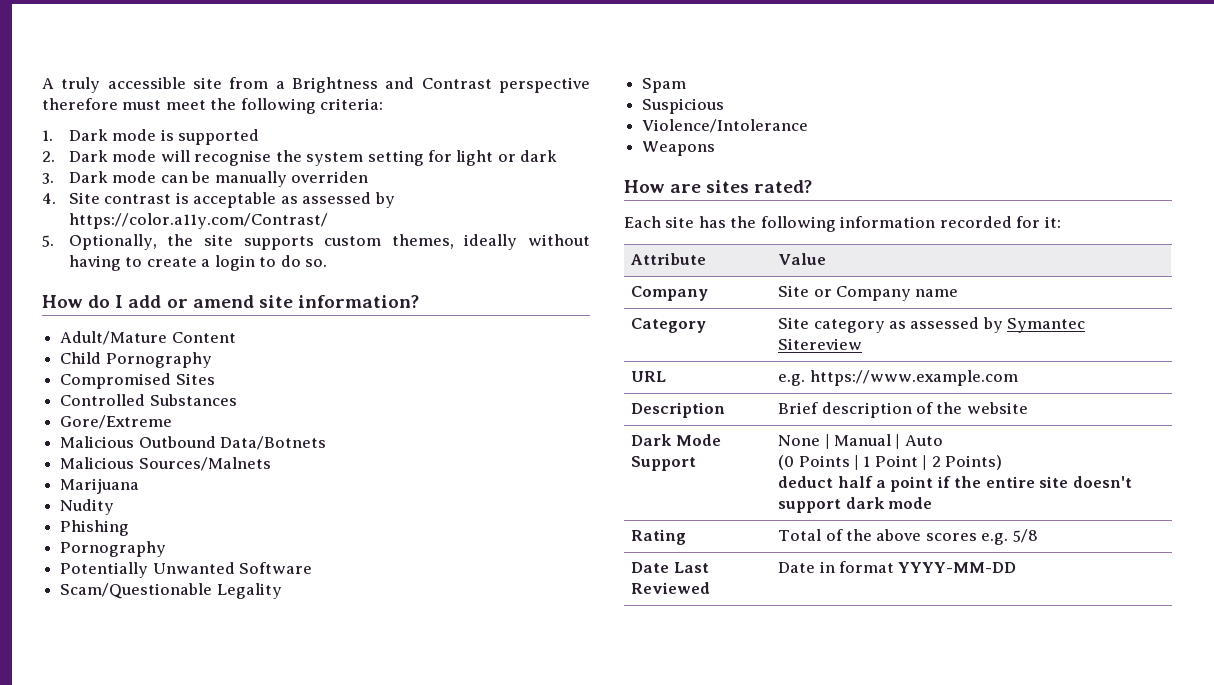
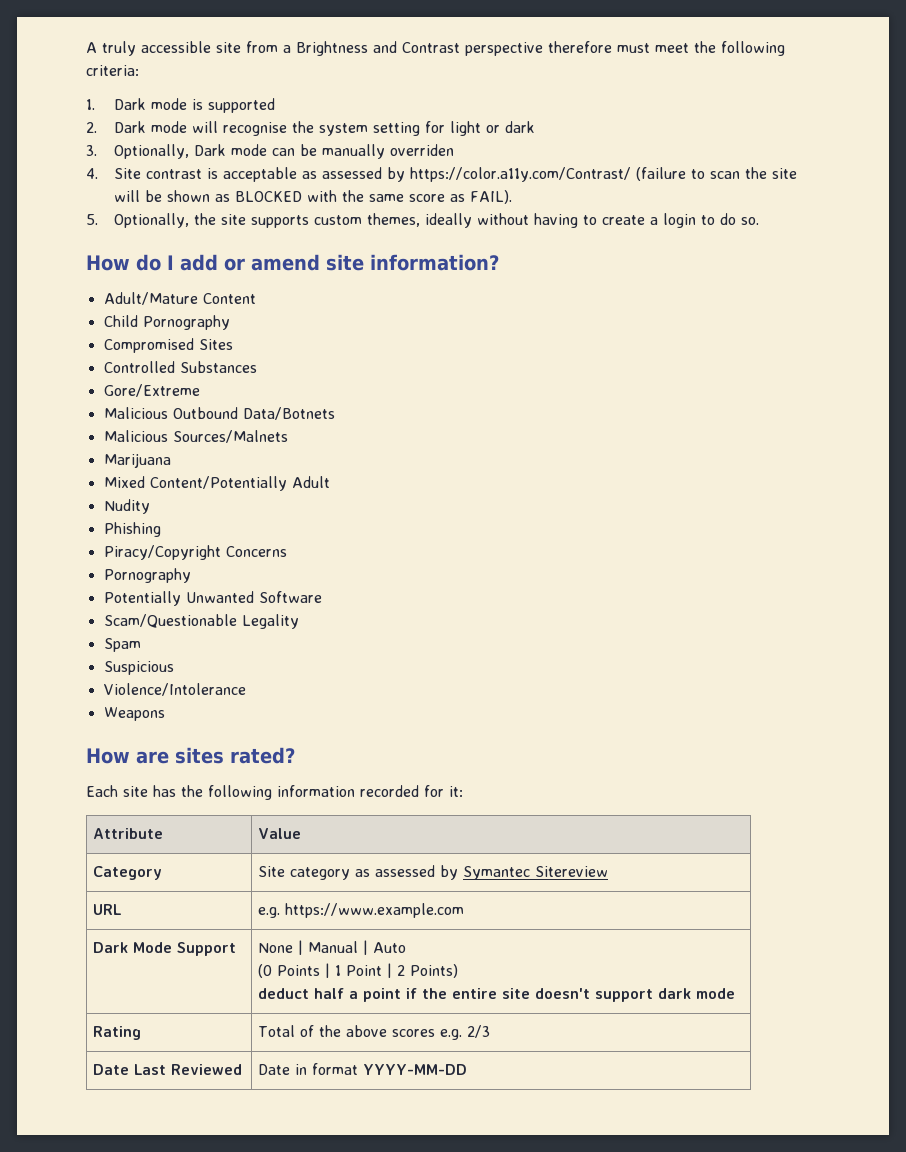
(54, 178) none -> [114,144,190,159] Optionally,
(328, 221) none -> [636,167,798,181] [114,190,513,204] (failure to scan the site will be shown as BLOCKED with the same score as FAIL).
(140, 486) none -> [103,476,330,491] // Mixed Content/Potentially Adult
(130, 528) none -> [103,545,287,560] // Piracy/Copyright Concerns
[631,286,709,301] [778,285,959,301] // Company | Site or Company name -> (302, 833) none
[631,402,726,418] [778,402,1028,418] // Description | Brief description of the website -> (465, 910) none
[1012,529,1038,543] 5/8 -> [467,1025,491,1038] 2/3

